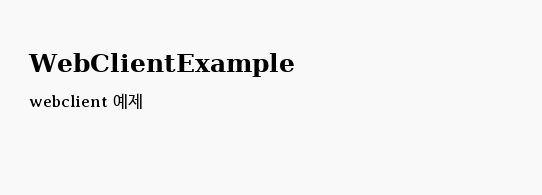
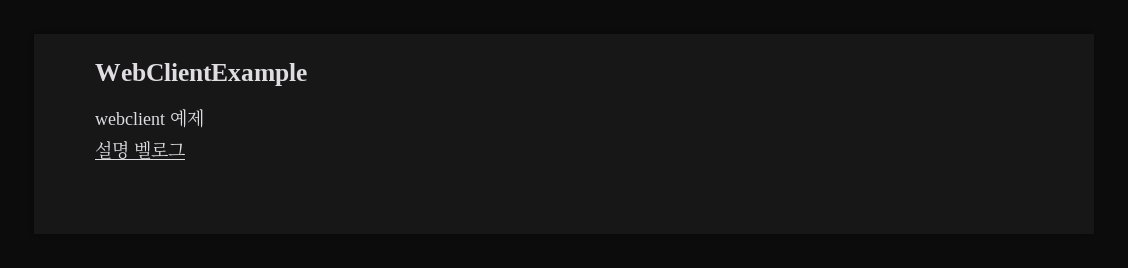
(143, 101) none -> [95,140,185,159] // 설명 벨로그

